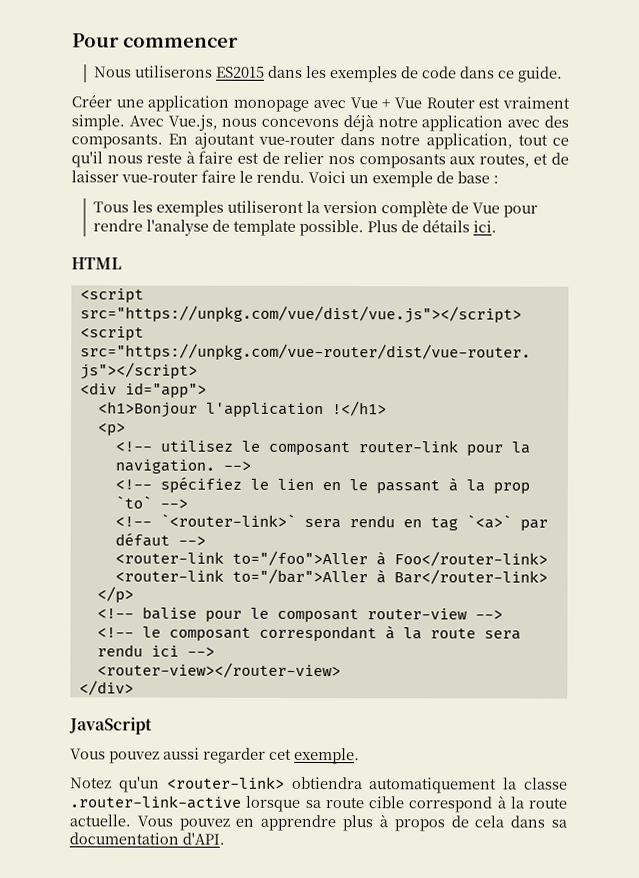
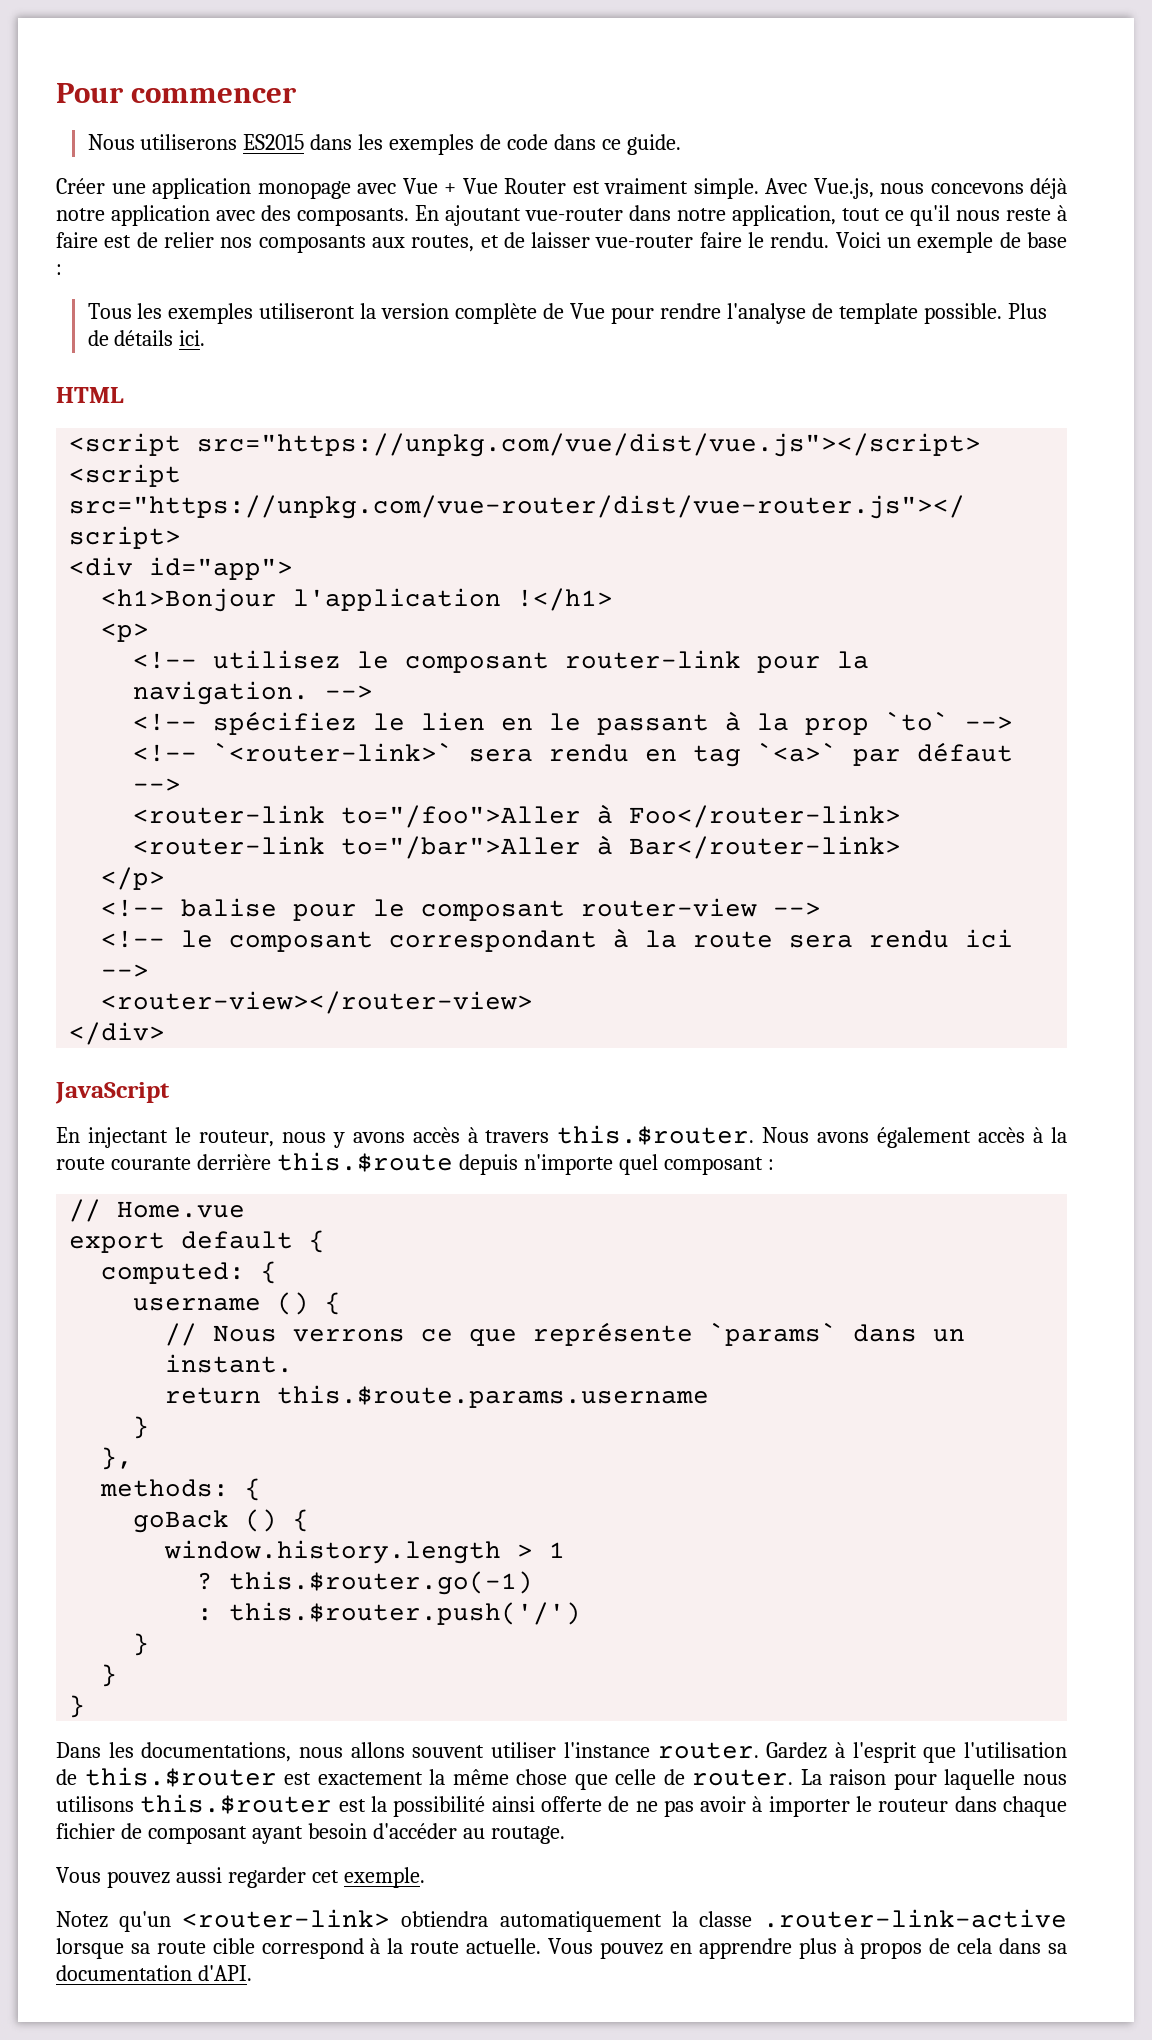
(153, 726) none -> [56,1125,1067,1148] [56,1152,774,1175] [69,1199,246,1222] [69,1230,326,1253] [101,1261,278,1284] [133,1292,342,1315] [165,1322,966,1346] [165,1354,294,1373] [165,1385,710,1408] [133,1416,150,1439] [101,1447,134,1470] [100,1478,262,1501] [133,1509,310,1533] [164,1540,566,1564] [197,1571,534,1595] [197,1602,582,1625] [133,1633,150,1656] [101,1664,118,1687] [69,1695,86,1718] [56,1742,1068,1763] [56,1767,1067,1790] [56,1794,1067,1817] [56,1823,565,1844] // En injectant le routeur, nous y avons accès à travers this.$router. Nous avons également accès à la route courante derrière this.$route depuis n'importe quel composant : // // Home.vue // export default { // computed: { // username () { // // Nous verrons ce que représente `params` dans un instant. // return this.$route.params.username // } // }, // methods: { // goBack () { // window.history.length > 1 // ? this.$router.go(-1) // : this.$router.push('/') // } // } // } // Dans les documentations, nous allons souvent utiliser l'instance router. Gardez à l'esprit que l'utilisation de this.$router est exactement la même chose que celle de router. La raison pour laquelle nous utilisons this.$router est la possibilité ainsi offerte de ne pas avoir à importer le routeur dans chaque fichier de composant ayant besoin d'accéder au routage.

